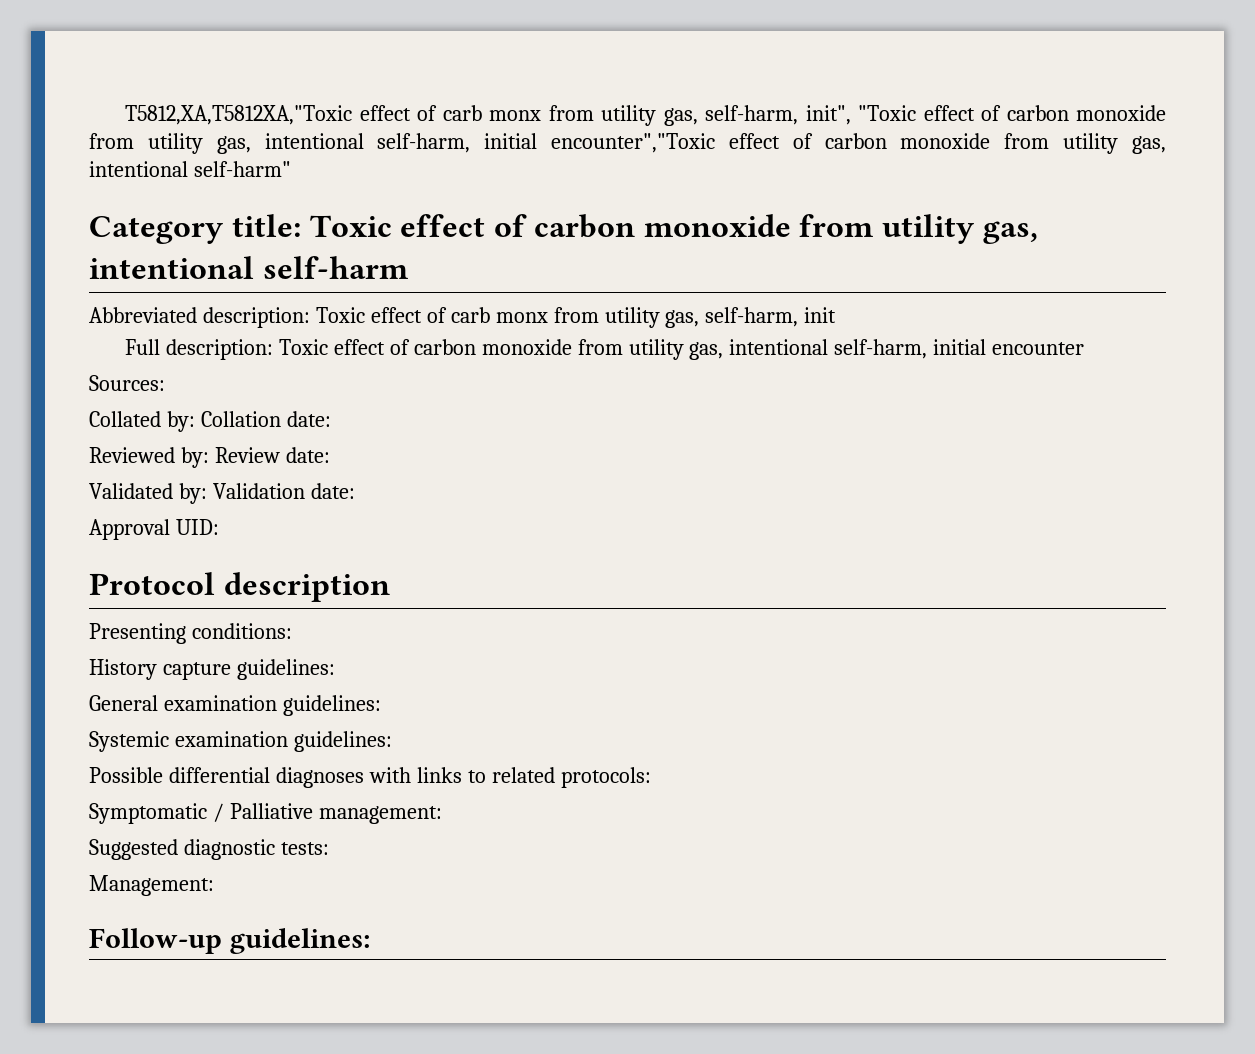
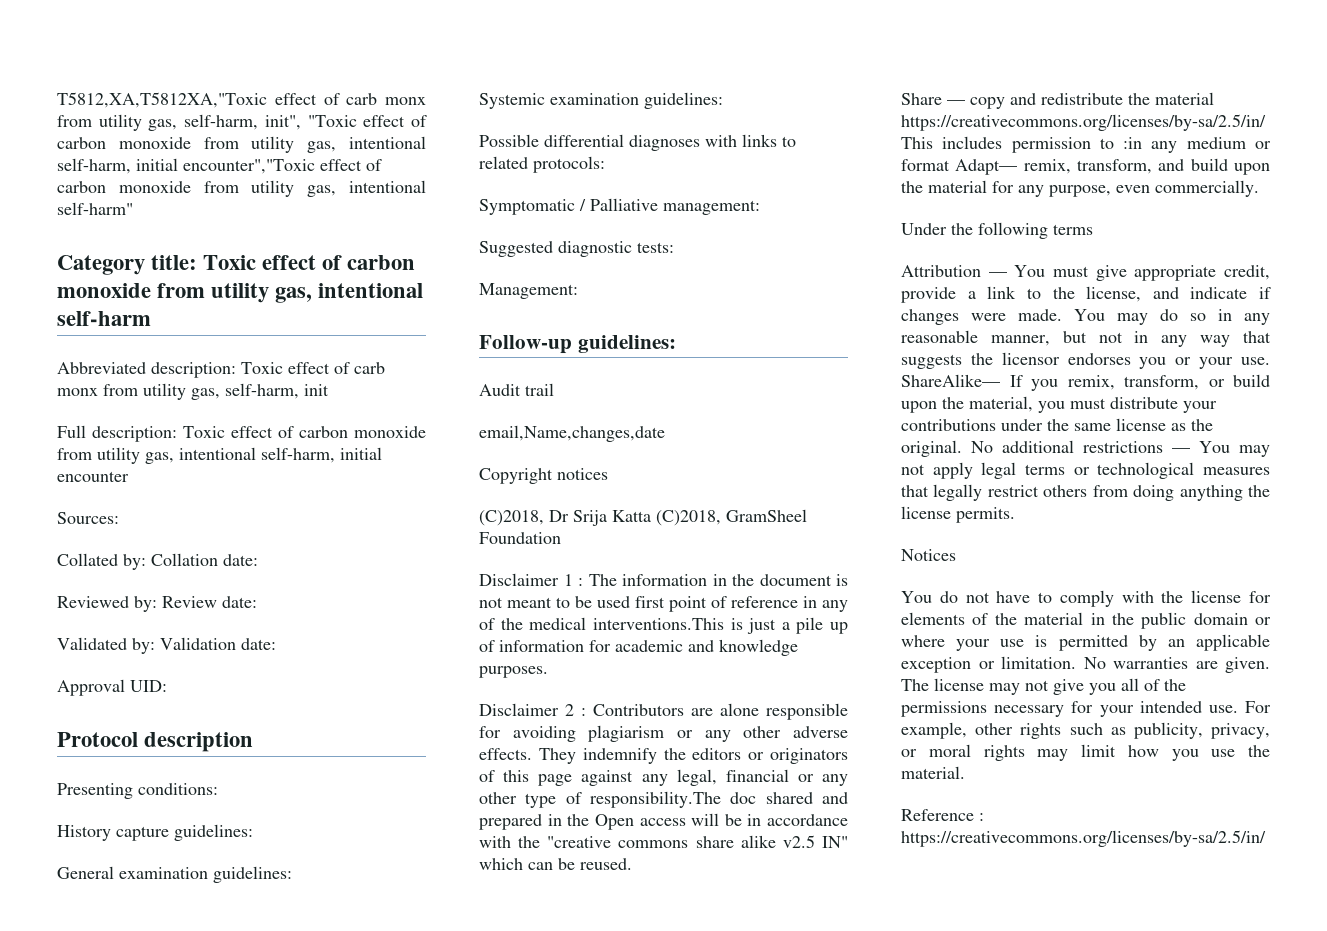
(370, 941) none -> [479,383,554,396] [479,425,665,442] [479,468,608,484] [479,509,807,526] [479,532,561,544] [479,573,848,586] [479,596,848,612] [479,617,848,634] [479,639,798,656] [479,666,548,678] [479,703,848,720] [479,725,848,742] [479,748,848,764] [479,769,848,786] [479,791,848,808] [479,813,848,830] [479,835,848,848] [479,858,632,870] [901,92,1214,109] [901,114,1266,131] [901,136,1271,153] [901,158,1270,175] [901,180,1259,197] [901,222,1093,239] [901,265,1270,281] [901,286,1271,303] [901,309,1270,325] [901,330,1271,347] [901,352,1270,369] [901,374,1270,391] [901,396,1217,413] [901,418,1213,431] [901,440,1270,457] [901,462,1270,479] [901,484,1270,501] [901,506,1015,523] [901,549,956,561] [901,590,1271,607] [901,612,1271,629] [901,634,1270,651] [901,656,1270,673] [901,678,1186,695] [901,701,1271,717] [901,722,1270,739] [901,744,1270,761] [901,766,965,779] [901,809,984,821] [901,830,1266,847] // Audit trail // email,Name,changes,date // Copyright notices // (C)2018, Dr Srija Katta (C)2018, GramSheel Foundation // Disclaimer 1 : The information in the document is not meant to be used first point of reference in any of the medical interventions.This is just a pile up of information for academic and knowledge purposes. // Disclaimer 2 : Contributors are alone responsible for avoiding plagiarism or any other adverse effects. They indemnify the editors or originators of this page against any legal, financial or any other type of responsibility.The doc shared and prepared in the Open access will be in accordance with the "creative commons share alike v2.5 IN" which can be reused. // Share — copy and redistribute the material https://creativecommons.org/licenses/by-sa/2.5/in/ This includes permission to :in any medium or format Adapt— remix, transform, and build upon the material for any purpose, even commercially. // Under the following terms // Attribution — You must give appropriate credit, provide a link to the license, and indicate if changes were made. You may do so in any reasonable manner, but not in any way that suggests the licensor endorses you or your use. ShareAlike— If you remix, transform, or build upon the material, you must distribute your contributions under the same license as the original. No additional restrictions — You may not apply legal terms or technological measures that legally restrict others from doing anything the license permits. // Notices // You do not have to comply with the license for elements of the material in the public domain or where your use is permitted by an applicable exception or limitation. No warranties are given. The license may not give you all of the permissions necessary for your intended use. For example, other rights such as publicity, privacy, or moral rights may limit how you use the material. // Reference : https://creativecommons.org/licenses/by-sa/2.5/in/

